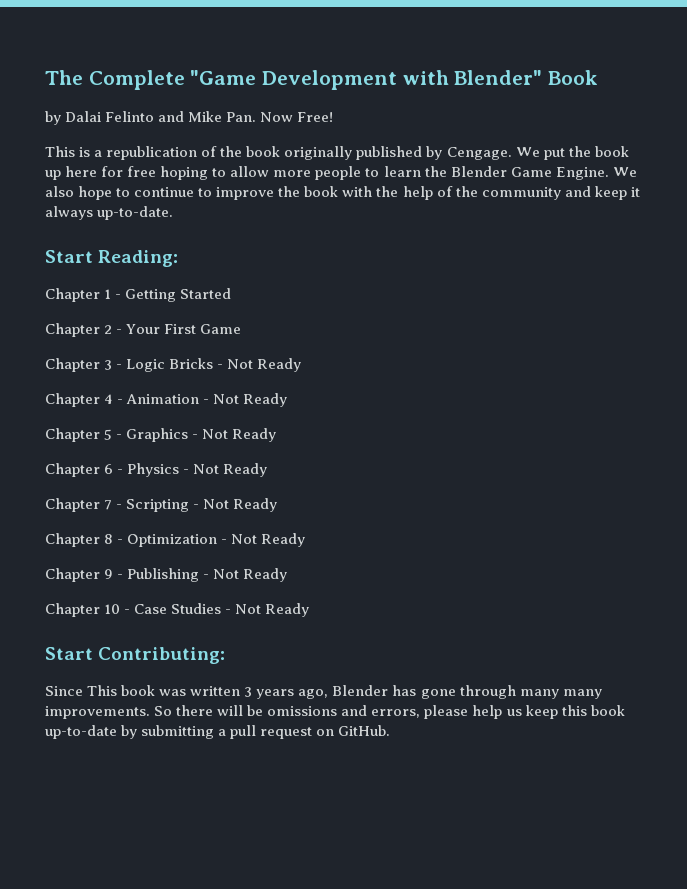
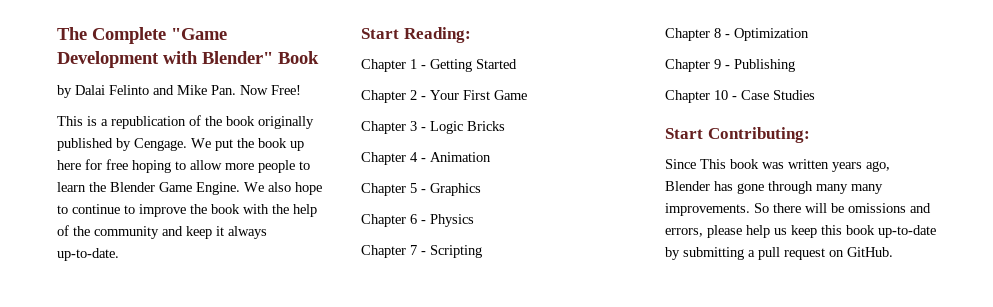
[217,358,302,372] - Not Ready -> (505, 126) none
[203,393,288,407] - Not Ready -> (491, 157) none
[192,428,277,442] - Not Ready -> (481, 189) none
[183,463,268,477] - Not Ready -> (474, 220) none
[193,498,278,512] - Not Ready -> (482, 251) none
[221,533,306,547] - Not Ready -> (809, 34) none
[203,568,288,582] - Not Ready -> (795, 65) none
[225,603,310,617] - Not Ready -> (815, 95) none
[244,687,253,697] 3 -> (829, 164) none

